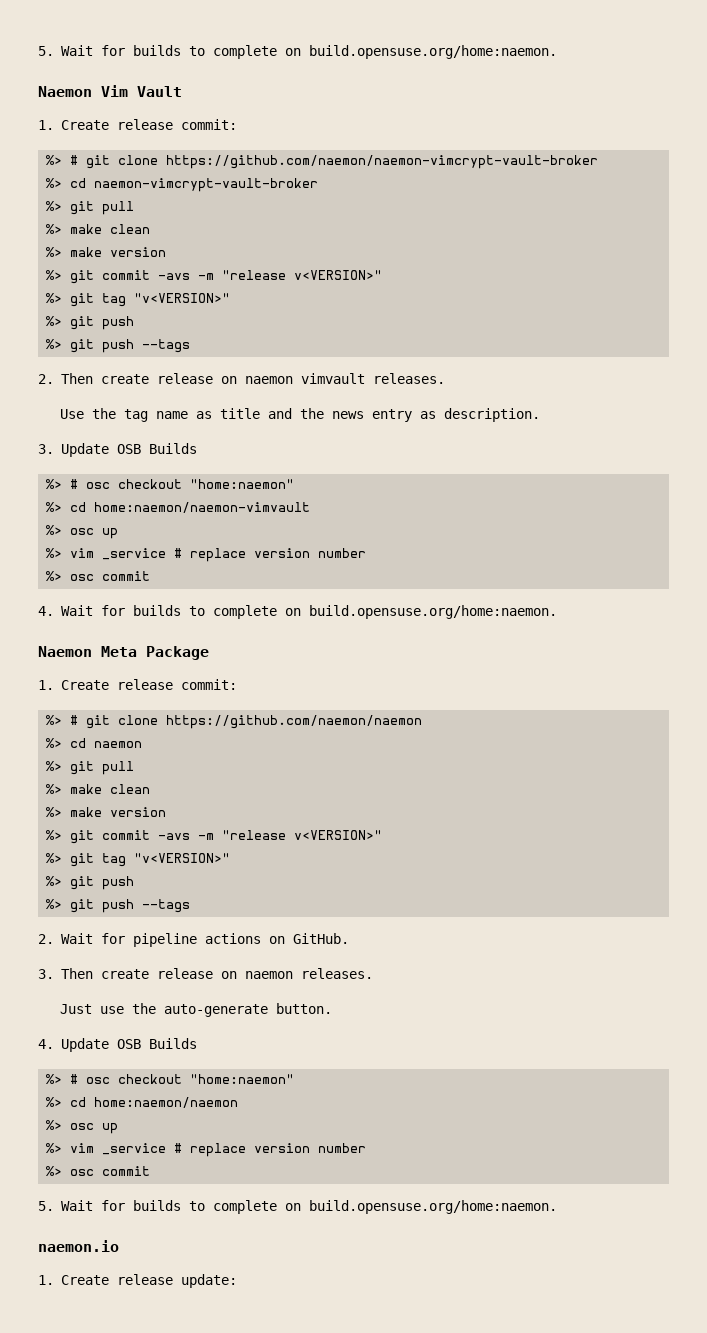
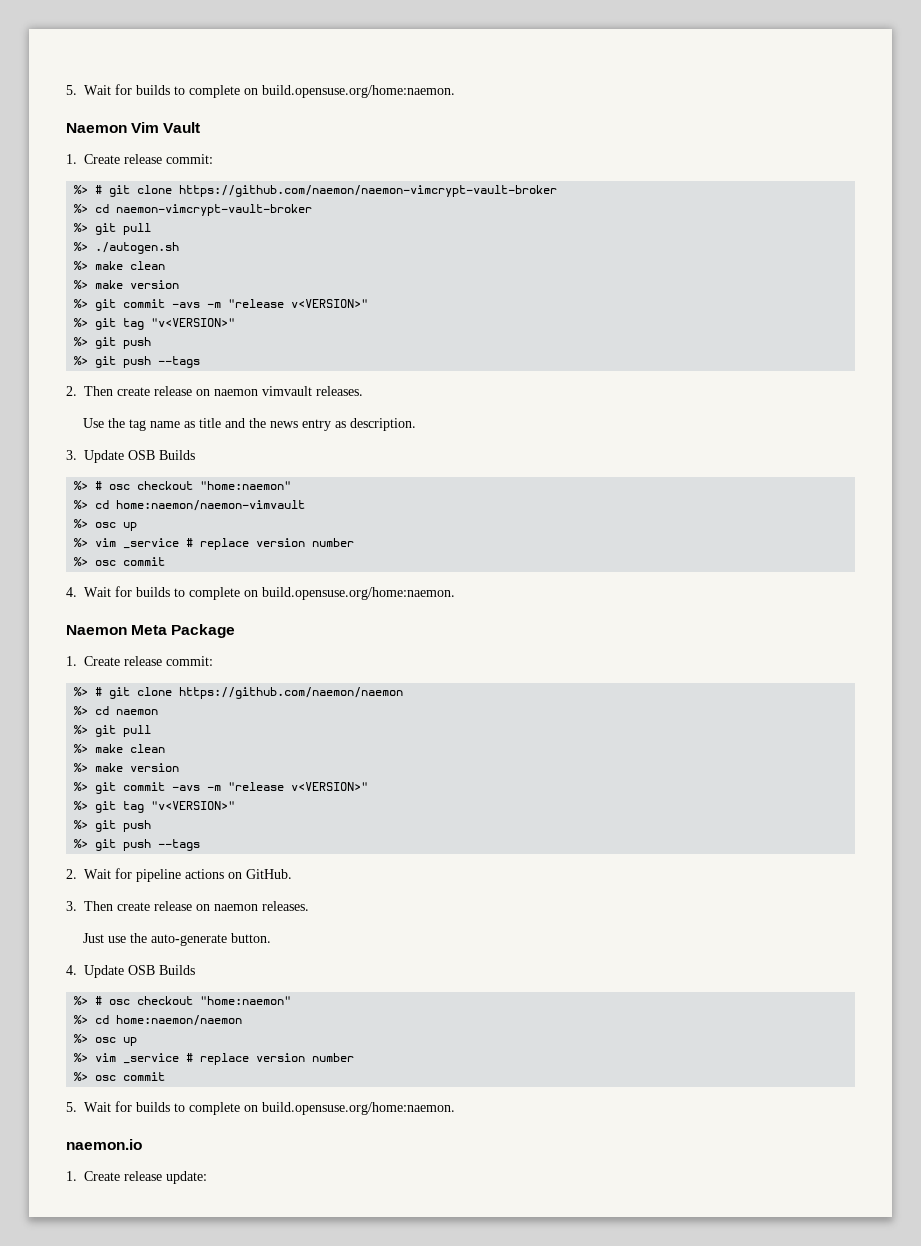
(135, 208) none -> [74,242,180,254] // %> ./autogen.sh

